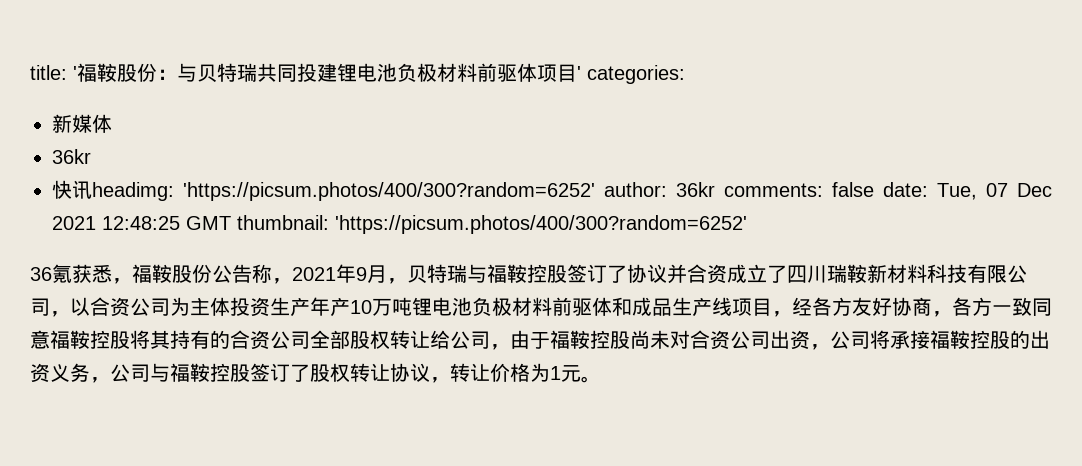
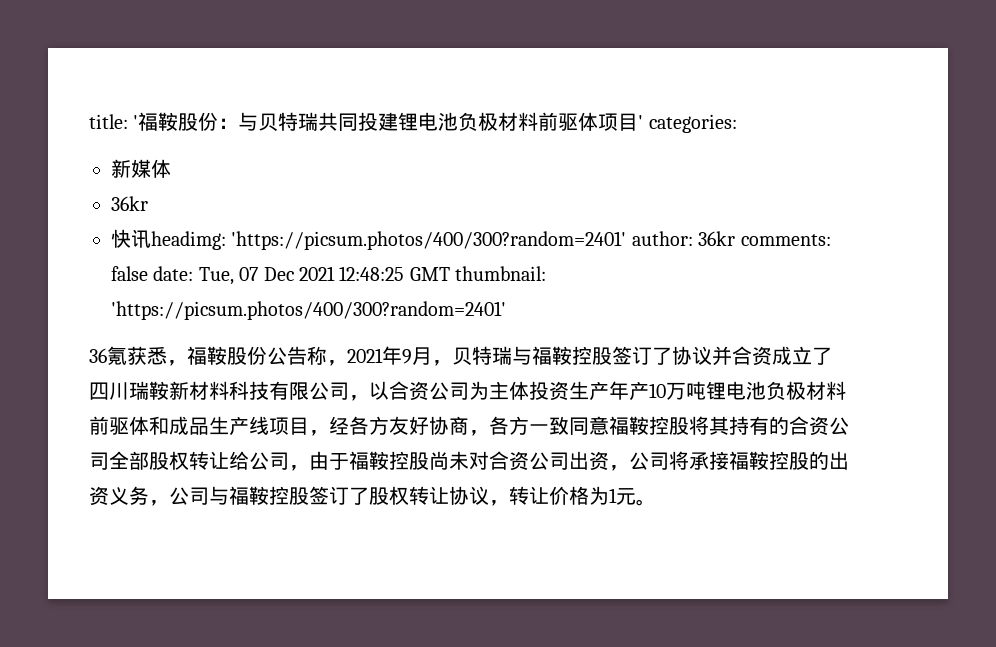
[183,182,595,201] 'https://picsum.photos/400/300?random=6252' -> [231,231,627,250] 'https://picsum.photos/400/300?random=2401'
[335,215,747,234] 'https://picsum.photos/400/300?random=6252' -> [111,301,506,320] 'https://picsum.photos/400/300?random=2401'

